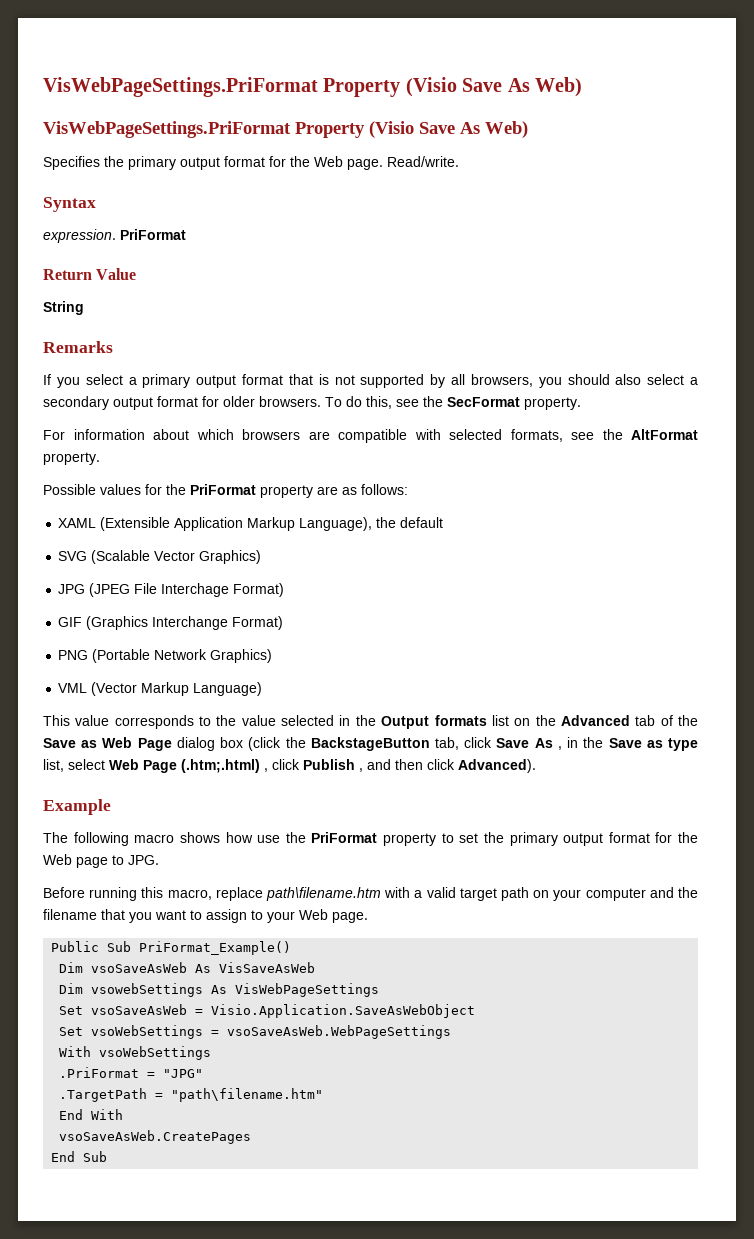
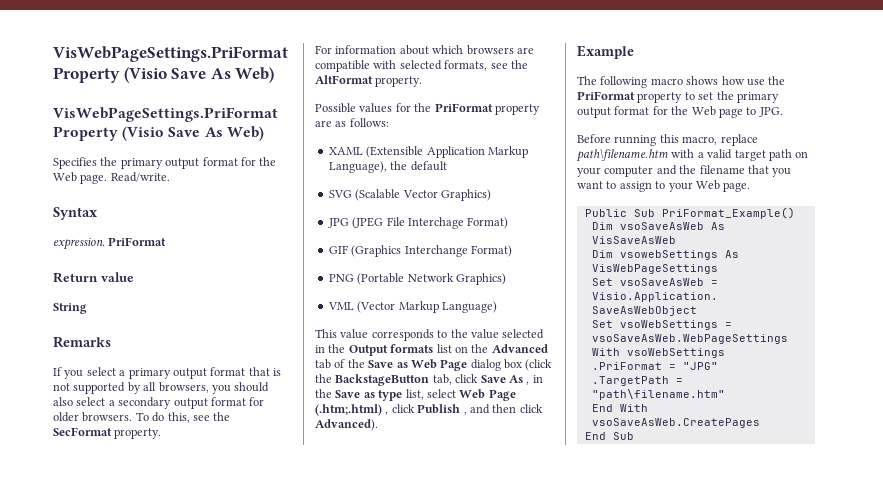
[96,268,137,280] Value -> [100,272,134,282] value

